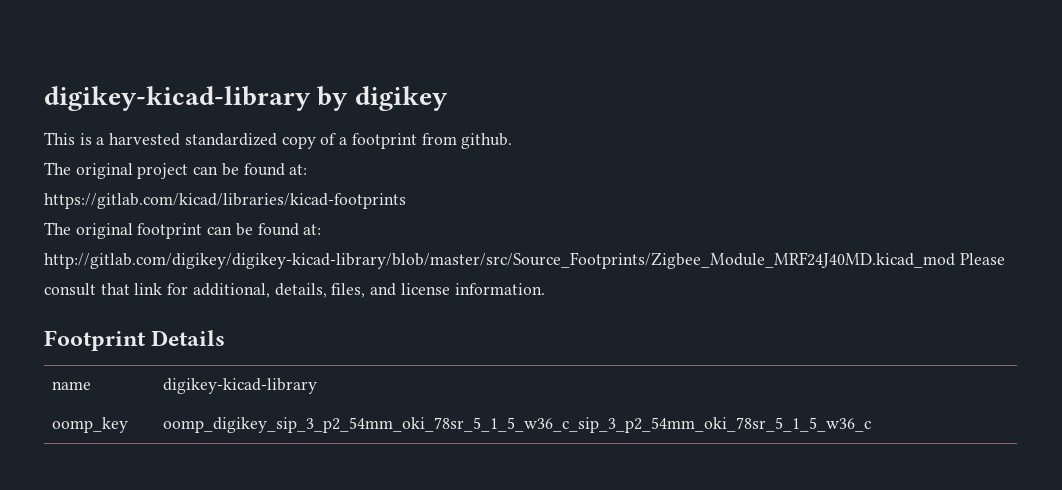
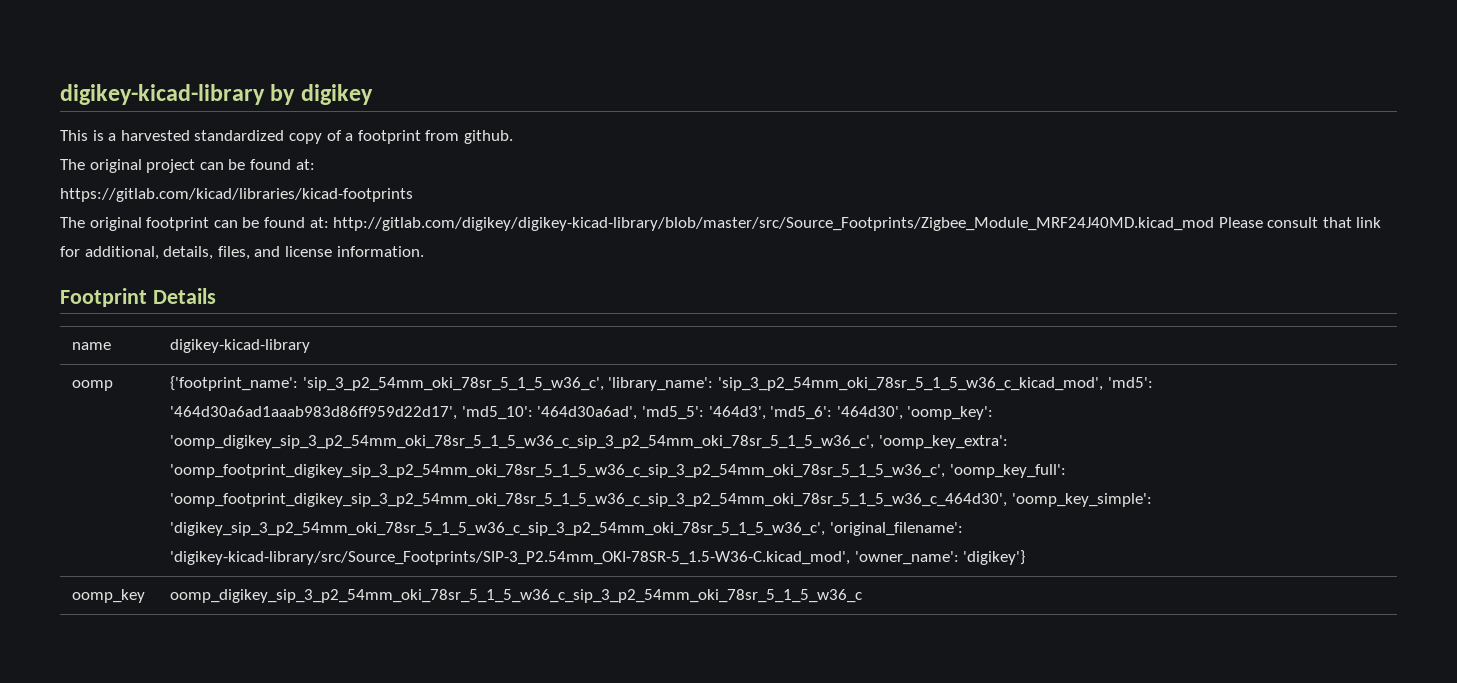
(318, 386) none -> [72,380,114,391] [170,376,1153,391] [170,406,994,420] [170,435,1008,449] [170,464,1066,478] [170,493,1152,507] [170,522,963,536] [170,550,1026,565] // oomp | {'footprint_name': 'sip_3_p2_54mm_oki_78sr_5_1_5_w36_c', 'library_name': 'sip_3_p2_54mm_oki_78sr_5_1_5_w36_c_kicad_mod', 'md5': '464d30a6ad1aaab983d86ff959d22d17', 'md5_10': '464d30a6ad', 'md5_5': '464d3', 'md5_6': '464d30', 'oomp_key': 'oomp_digikey_sip_3_p2_54mm_oki_78sr_5_1_5_w36_c_sip_3_p2_54mm_oki_78sr_5_1_5_w36_c', 'oomp_key_extra': 'oomp_footprint_digikey_sip_3_p2_54mm_oki_78sr_5_1_5_w36_c_sip_3_p2_54mm_oki_78sr_5_1_5_w36_c', 'oomp_key_full': 'oomp_footprint_digikey_sip_3_p2_54mm_oki_78sr_5_1_5_w36_c_sip_3_p2_54mm_oki_78sr_5_1_5_w36_c_464d30', 'oomp_key_simple': 'digikey_sip_3_p2_54mm_oki_78sr_5_1_5_w36_c_sip_3_p2_54mm_oki_78sr_5_1_5_w36_c', 'original_filename': 'digikey-kicad-library/src/Source_Footprints/SIP-3_P2.54mm_OKI-78SR-5_1.5-W36-C.kicad_mod', 'owner_name': 'digikey'}

